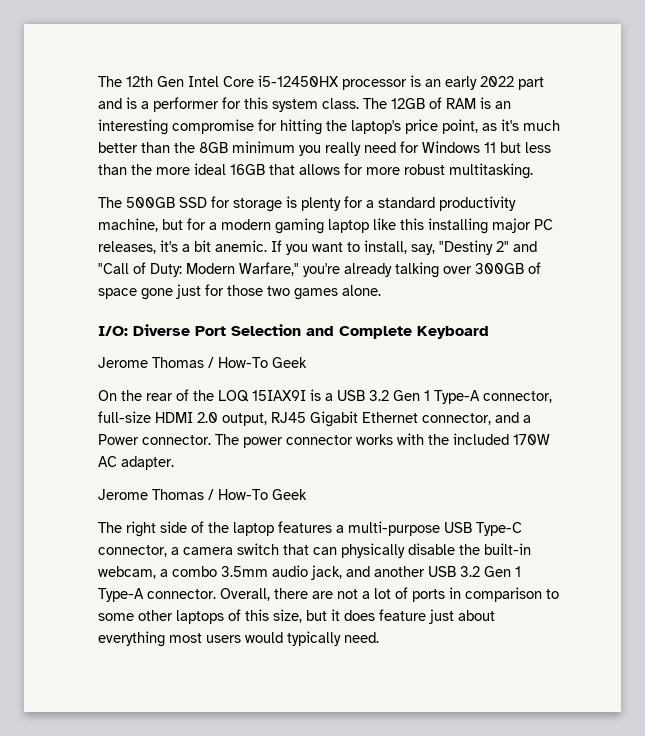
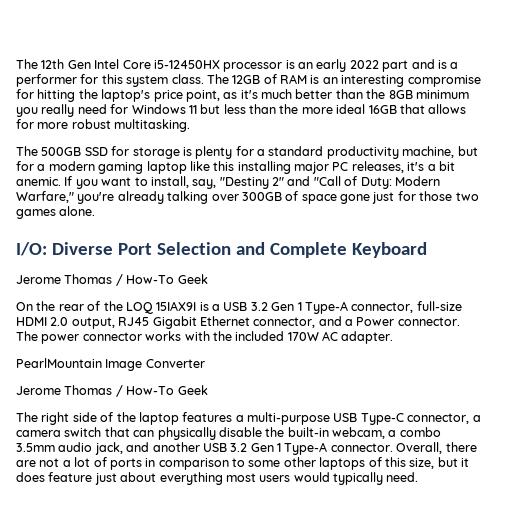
(174, 463) none -> [16,358,205,371] // PearlMountain Image Converter

